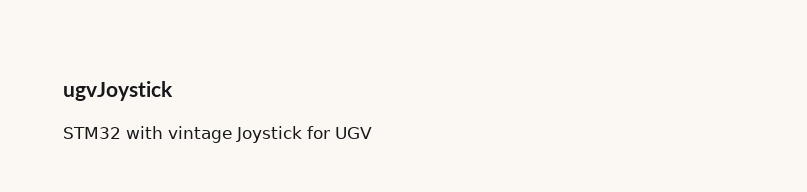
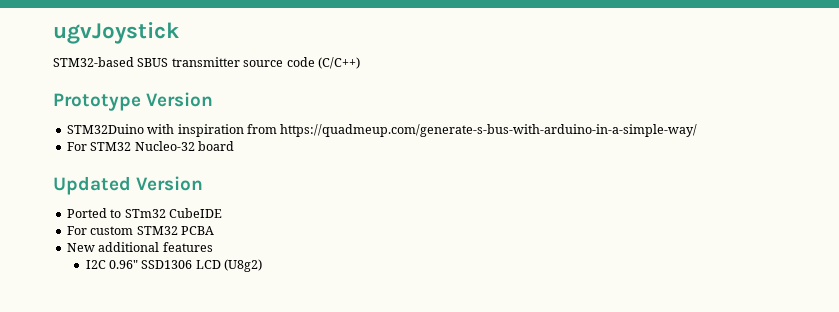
[63,126,372,143] STM32 with vintage Joystick for UGV -> [53,57,360,69] [53,92,214,111] [66,124,698,137] [66,141,234,151] [53,176,204,195] [66,208,222,218] [66,226,214,235] [66,242,213,252] [85,259,263,272] STM32-based SBUS transmitter source code (C/C++) // Prototype Version // STM32Duino with inspiration from https://quadmeup.com/generate-s-bus-with-arduino-in-a-simple-way/ // For STM32 Nucleo-32 board // Updated Version // Ported to STm32 CubeIDE // For custom STM32 PCBA // New additional features // I2C 0.96" SSD1306 LCD (U8g2)

